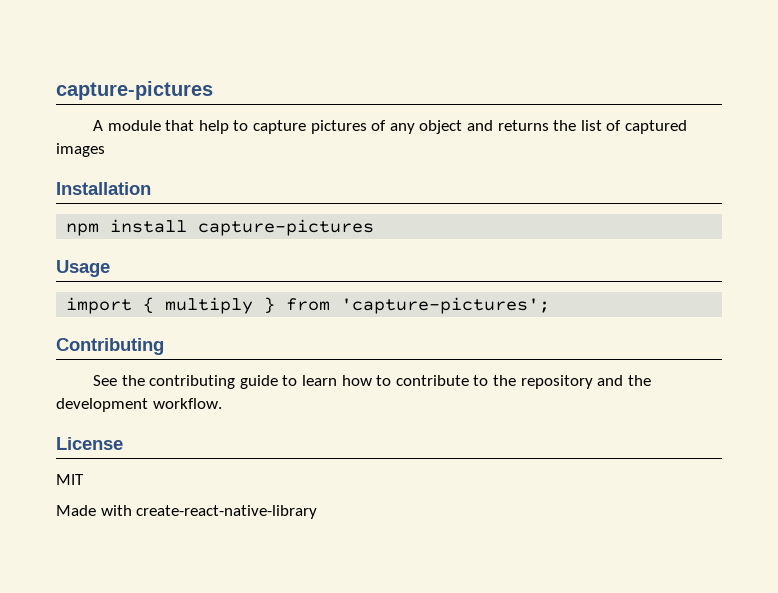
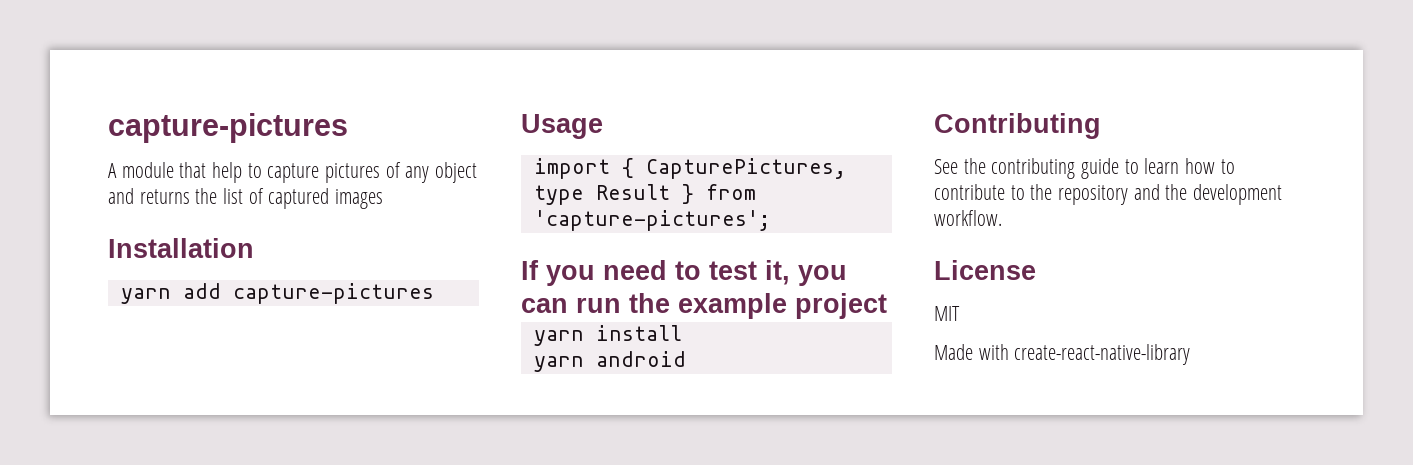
[66,219,188,236] npm install -> [120,283,221,304] yarn add
[165,297,254,314] multiply -> [645,158,846,179] [533,184,670,205] CapturePictures, type Result
(551, 305) none -> [521,260,847,286] [521,293,887,319] [533,325,682,346] [533,351,686,372] // If you need to test it, you can run the example project // yarn install // yarn android

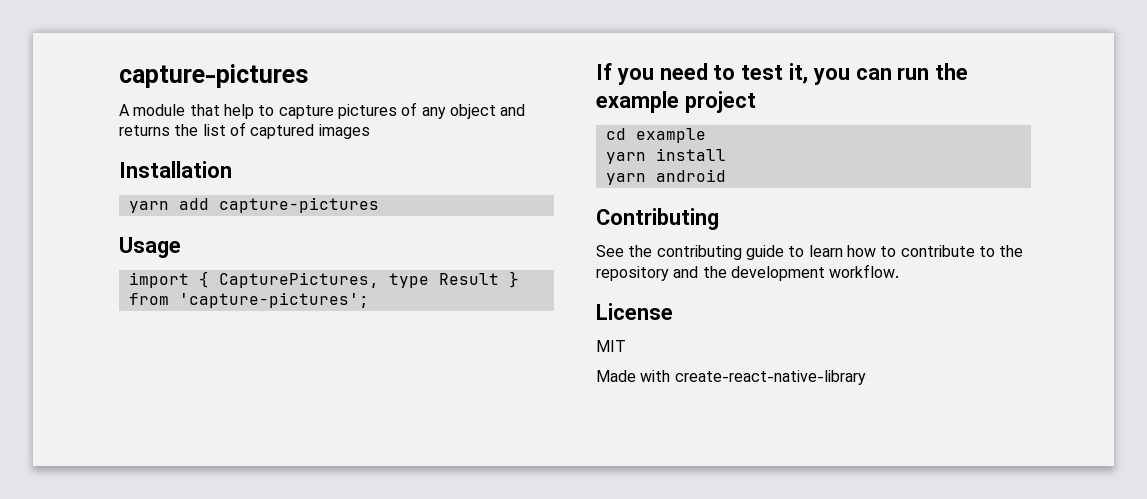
(887, 306) none -> [605,128,706,143] // cd example

